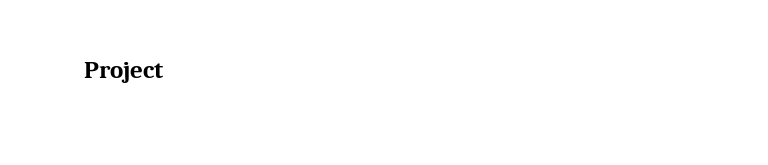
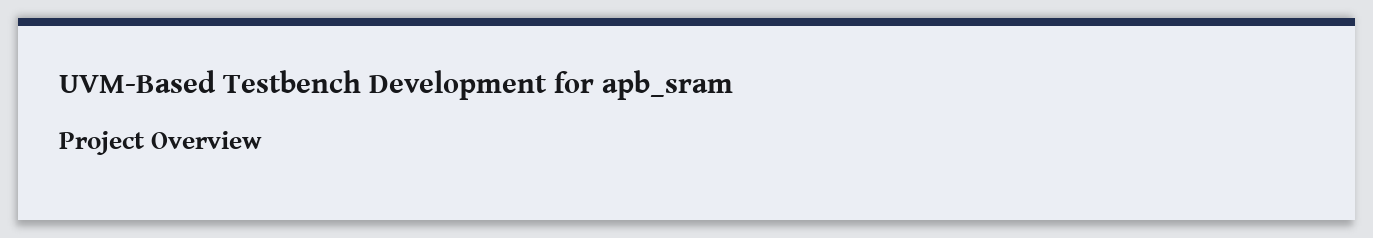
[84,62,164,83] Project -> [59,70,733,100] [59,131,263,155] UVM-Based Testbench Development for apb_sram // Project Overview

